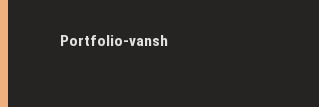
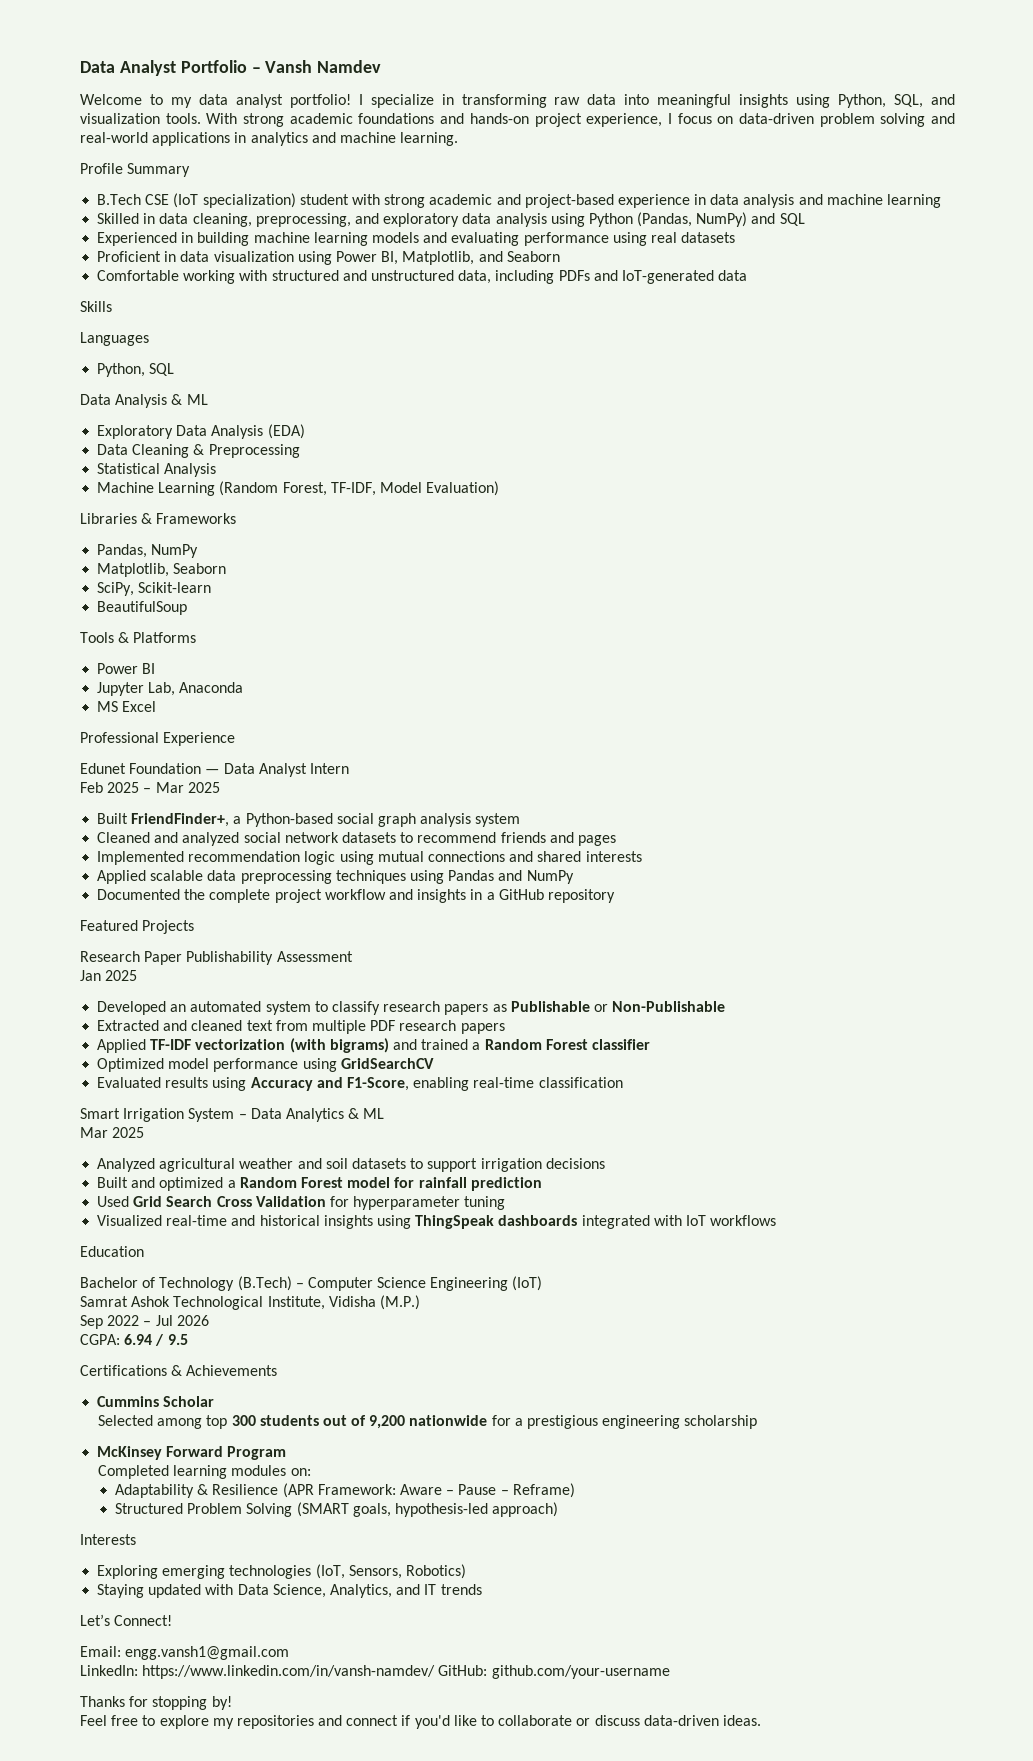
[60,35,168,46] Portfolio-vansh -> [80,60,382,76] [80,94,956,108] [80,113,955,127] [80,132,459,146] [80,163,191,177] [97,193,942,208] [97,212,805,227] [97,232,736,246] [97,251,560,265] [97,270,748,284] [80,301,112,312] [80,332,149,346] [97,363,175,377] [80,394,208,408] [97,424,305,439] [97,444,300,458] [97,463,217,477] [97,481,500,496] [80,513,237,524] [97,544,199,558] [97,563,227,577] [97,582,212,596] [97,601,188,615] [80,632,197,643] [97,663,156,674] [97,682,244,696] [97,701,157,712] [80,732,236,746] [80,763,349,777] [80,782,220,793] [97,813,521,827] [97,832,616,846] [97,851,642,865] [97,870,574,884] [97,889,615,903] [80,920,195,934] [80,951,353,965] [80,970,138,981] [97,1001,726,1015] [97,1020,505,1034] [97,1038,650,1053] [97,1058,434,1072] [97,1077,623,1091] [80,1108,385,1122] [80,1127,145,1138] [97,1158,605,1172] [97,1177,542,1191] [97,1196,506,1210] [97,1215,777,1229] [80,1246,144,1257] [80,1276,543,1291] [80,1295,420,1310] [80,1315,209,1329] [80,1334,188,1346] [80,1365,278,1376] [97,1396,215,1407] [97,1415,758,1429] [97,1446,287,1460] [97,1465,311,1479] [115,1483,575,1498] [115,1502,559,1517] [80,1534,136,1545] [97,1564,466,1579] [97,1584,482,1598] [80,1614,173,1626] [80,1646,290,1660] [80,1665,670,1679] [80,1696,232,1710] [80,1715,761,1729] Data Analyst Portfolio – Vansh Namdev // Welcome to my data analyst portfolio! I specialize in transforming raw data into meaningful insights using Python, SQL, and visualization tools. With strong academic foundations and hands-on project experience, I focus on data-driven problem solving and real-world applications in analytics and machine learning. // Profile Summary // B.Tech CSE (IoT specialization) student with strong academic and project-based experience in data analysis and machine learning // Skilled in data cleaning, preprocessing, and exploratory data analysis using Python (Pandas, NumPy) and SQL // Experienced in building machine learning models and evaluating performance using real datasets // Proficient in data visualization using Power BI, Matplotlib, and Seaborn // Comfortable working with structured and unstructured data, including PDFs and IoT-generated data // Skills // Languages // Python, SQL // Data Analysis & ML // Exploratory Data Analysis (EDA) // Data Cleaning & Preprocessing // Statistical Analysis // Machine Learning (Random Forest, TF-IDF, Model Evaluation) // Libraries & Frameworks // Pandas, NumPy // Matplotlib, Seaborn // SciPy, Scikit-learn // BeautifulSoup // Tools & Platforms // Power BI // Jupyter Lab, Anaconda // MS Excel // Professional Experience // Edunet Foundation — Data Analyst Intern // Feb 2025 – Mar 2025 // Built FriendFinder+, a Python-based social graph analysis system // Cleaned and analyzed social network datasets to recommend friends and pages // Implemented recommendation logic using mutual connections and shared interests // Applied scalable data preprocessing techniques using Pandas and NumPy // Documented the complete project workflow and insights in a GitHub repository // Featured Projects // Research Paper Publishability Assessment // Jan 2025 // Developed an automated system to classify research papers as Publishable or Non-Publishable // Extracted and cleaned text from multiple PDF research papers // Applied TF-IDF vectorization (with bigrams) and trained a Random Forest classifier // Optimized model performance using GridSearchCV // Evaluated results using Accuracy and F1-Score, enabling real-time classification // Smart Irrigation System – Data Analytics & ML // Mar 2025 // Analyzed agricultural weather and soil datasets to support irrigation decisions // Built and optimized a Random Forest model for rainfall prediction // Used Grid Search Cross Validation for hyperparameter tuning // Visualized real-time and historical insights using ThingSpeak dashboards integrated with IoT workflows // Education // Bachelor of Technology (B.Tech) – Computer Science Engineering (IoT) // Samrat Ashok Technological Institute, Vidisha (M.P.) // Sep 2022 – Jul 2026 // CGPA: 6.94 / 9.5 // Certifications & Achievements // Cummins Scholar // Selected among top 300 students out of 9,200 nationwide for a prestigious engineering scholarship // McKinsey Forward Program // Completed learning modules on: // Adaptability & Resilience (APR Framework: Aware – Pause – Reframe) // Structured Problem Solving (SMART goals, hypothesis-led approach) // Interests // Exploring emerging technologies (IoT, Sensors, Robotics) // Staying updated with Data Science, Analytics, and IT trends // Let’s Connect! // Email: engg.vansh1@gmail.com // LinkedIn: https://www.linkedin.com/in/vansh-namdev/ GitHub: github.com/your-username // Thanks for stopping by! // Feel free to explore my repositories and connect if you'd like to collaborate or discuss data-driven ideas.

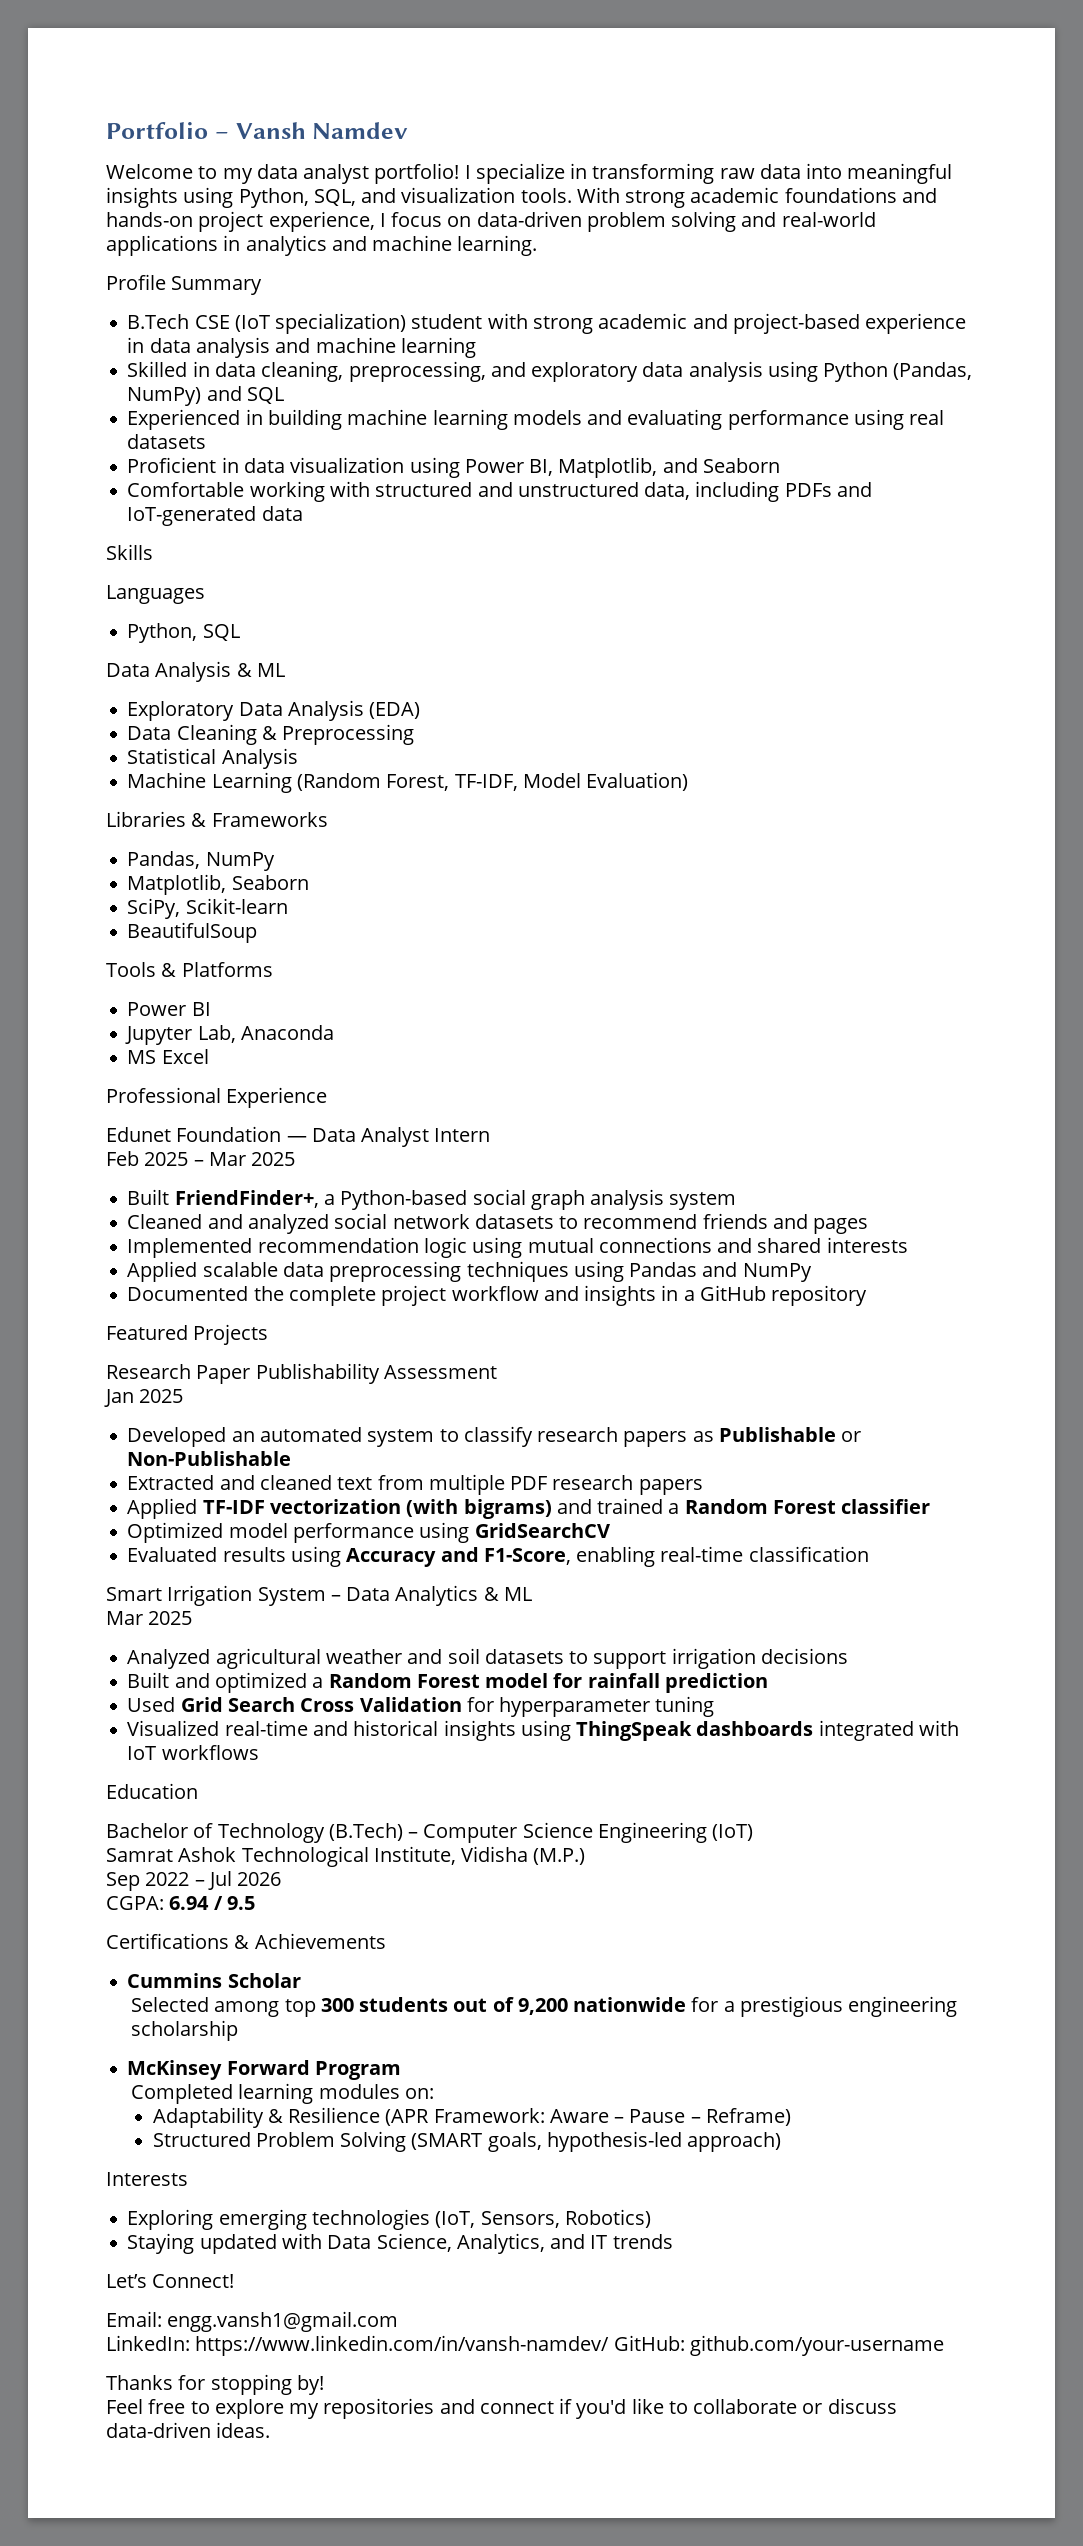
[80,60,176,76] Data Analyst -> (106, 130) none

